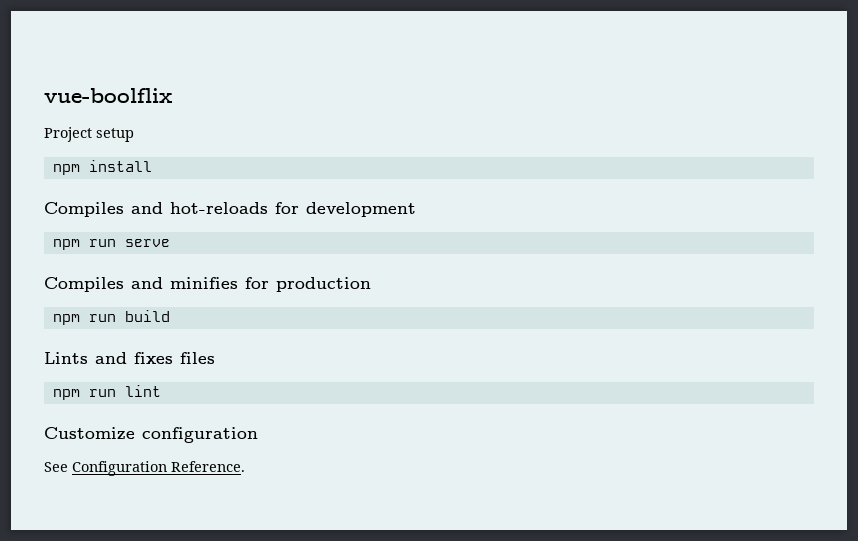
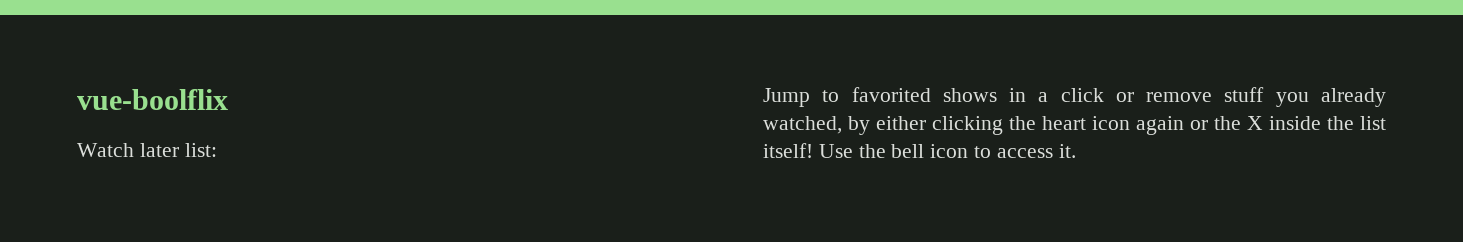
[44,127,134,142] [52,160,152,175] [44,202,416,217] [52,239,170,250] [44,277,371,292] [52,310,170,325] [44,352,215,364] [52,385,161,400] [44,427,258,443] [44,461,245,476] Project setup // npm install // Compiles and hot-reloads for development // npm run serve // Compiles and minifies for production // npm run build // Lints and fixes files // npm run lint // Customize configuration // See Configuration Reference. -> [77,143,217,157] [763,87,1386,107] [763,116,1386,135] [763,143,1076,158] Watch later list: // Jump to favorited shows in a click or remove stuff you already watched, by either clicking the heart icon again or the X inside the list itself! Use the bell icon to access it.

